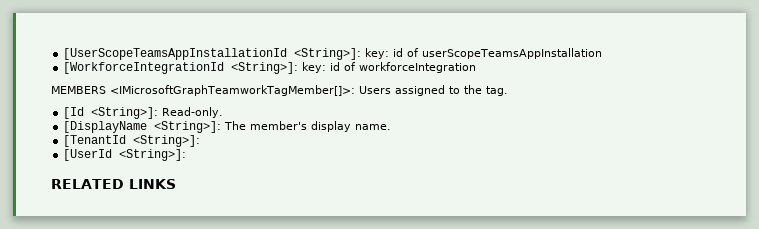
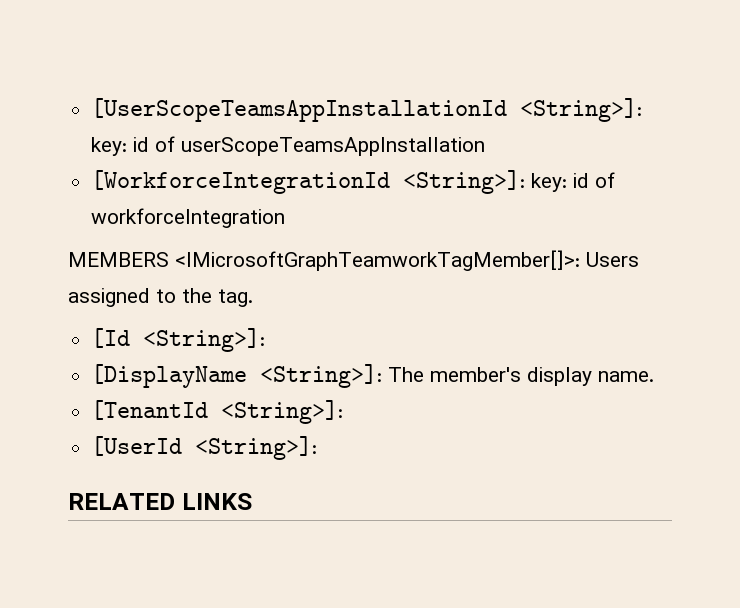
[162,107,224,118] Read-only. -> (266, 340) none

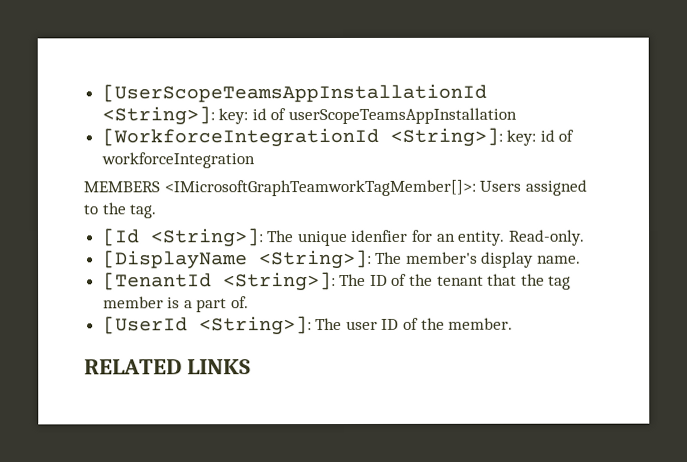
(266, 340) none -> [266,229,585,247] The unique idenfier for an entity. Read-only.
[91,436,318,460] // [UserId <String>]: -> [339,273,572,290] [102,296,250,313] [102,316,514,336] The ID of the tenant that the tag member is a part of. // [UserId <String>]: The user ID of the member.

